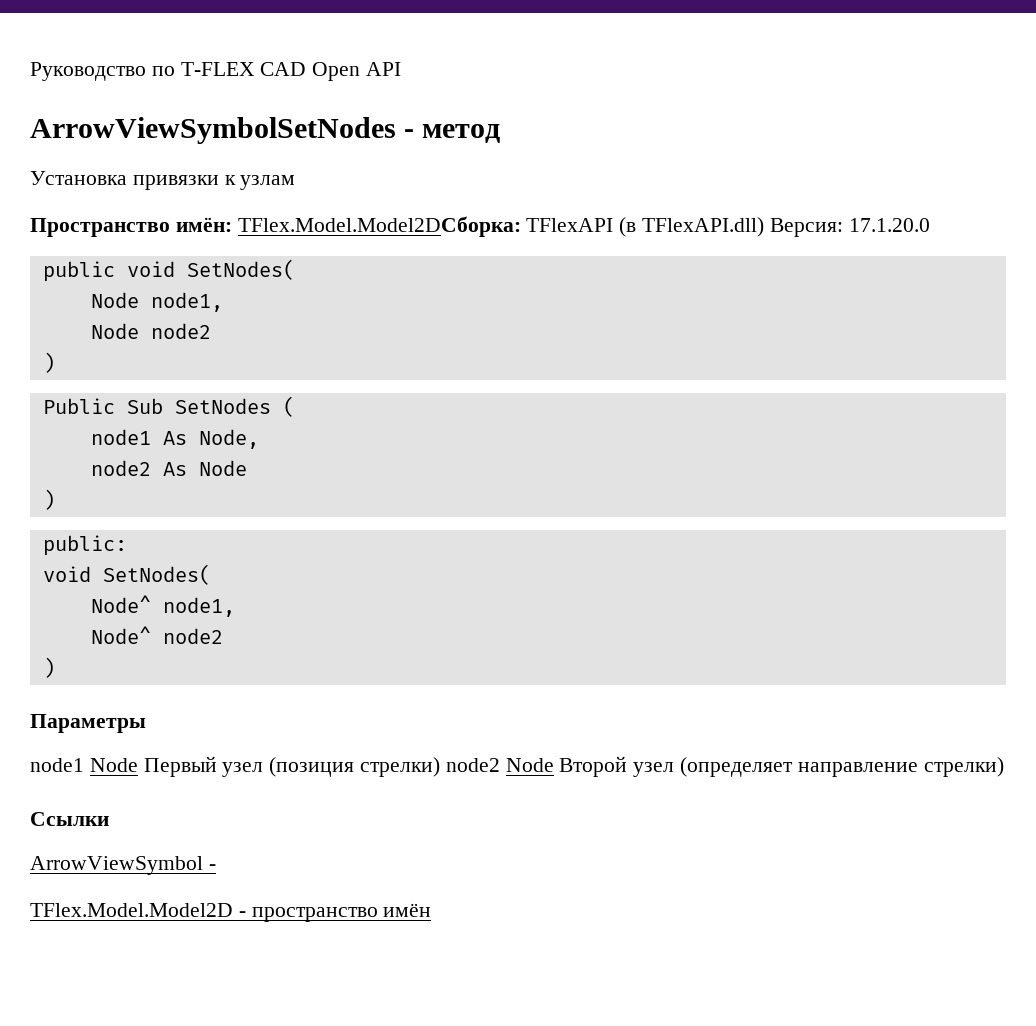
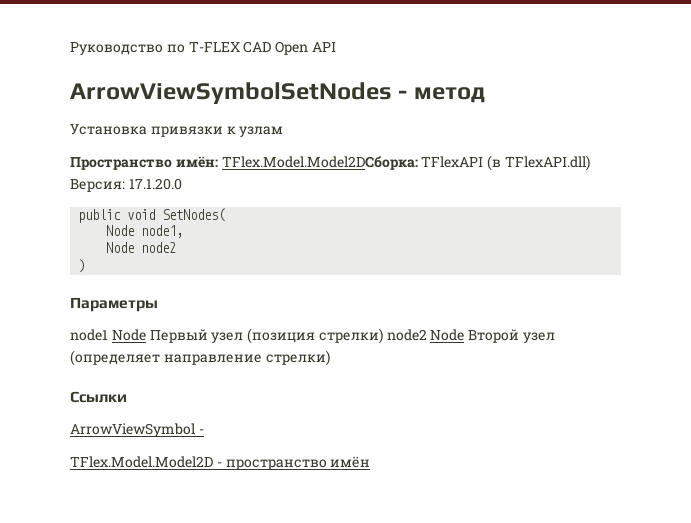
[42,396,295,417] [90,429,259,449] [90,460,247,476] [42,489,55,510] [42,535,127,556] [42,564,211,585] [90,595,235,617] [90,626,223,644] [42,657,55,678] // Public Sub SetNodes ( // node1 As Node, // node2 As Node // ) // public: // void SetNodes( // Node^ node1, // Node^ node2 // ) -> (86, 266) none

